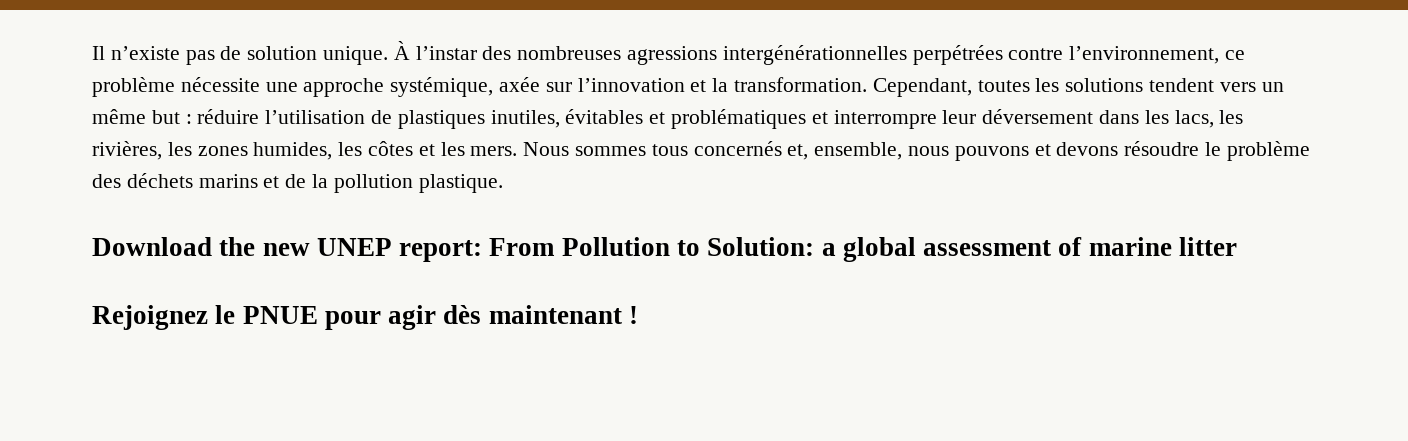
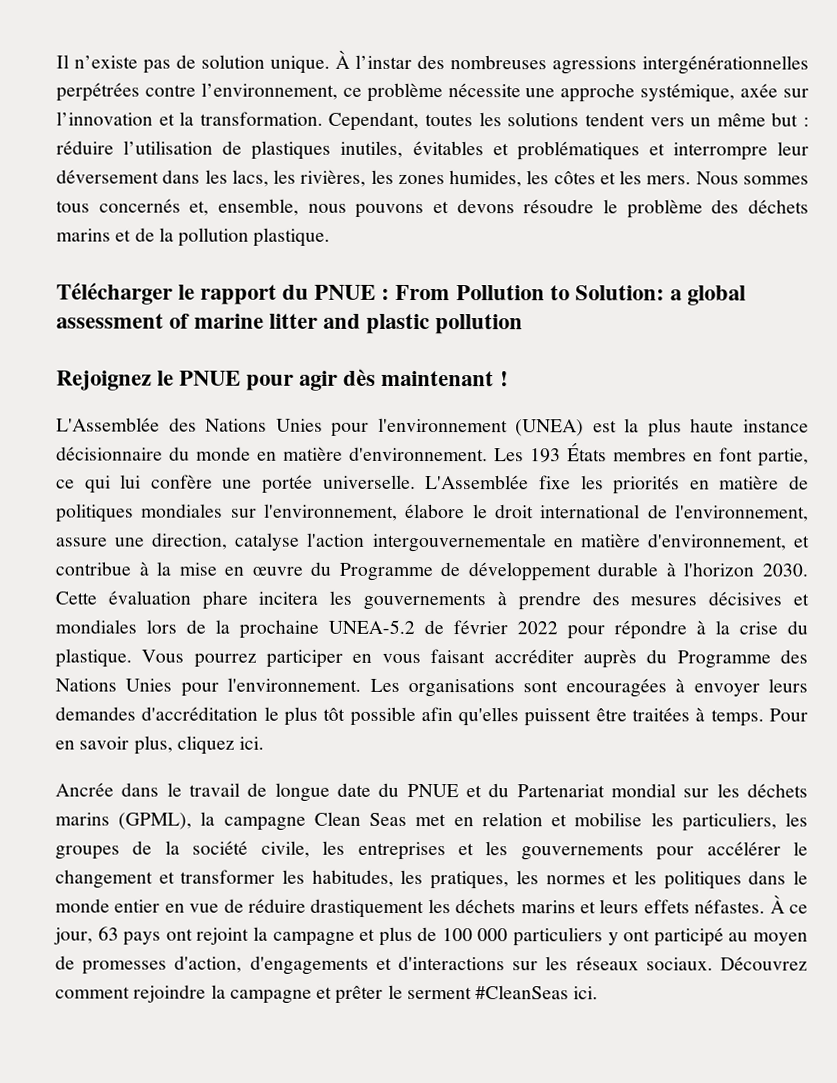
[92,237,483,262] Download the new UNEP report: -> [56,282,391,305] Télécharger le rapport du PNUE :
(1238, 246) none -> [323,313,524,335] and plastic pollution
(639, 315) none -> [56,417,809,438] [56,442,809,467] [56,474,810,495] [56,503,809,523] [55,532,810,553] [55,561,808,582] [55,590,810,611] [55,619,808,640] [55,648,809,669] [55,677,808,698] [55,706,808,727] [55,735,265,755] [55,782,808,802] [55,811,808,832] [55,840,808,861] [55,869,809,890] [55,894,808,919] [53,926,808,947] [55,955,809,975] [55,984,599,1004] // L'Assemblée des Nations Unies pour l'environnement (UNEA) est la plus haute instance décisionnaire du monde en matière d'environnement. Les 193 États membres en font partie, ce qui lui confère une portée universelle. L'Assemblée fixe les priorités en matière de politiques mondiales sur l'environnement, élabore le droit international de l'environnement, assure une direction, catalyse l'action intergouvernementale en matière d'environnement, et contribue à la mise en œuvre du Programme de développement durable à l'horizon 2030. Cette évaluation phare incitera les gouvernements à prendre des mesures décisives et mondiales lors de la prochaine UNEA-5.2 de février 2022 pour répondre à la crise du plastique. Vous pourrez participer en vous faisant accréditer auprès du Programme des Nations Unies pour l'environnement. Les organisations sont encouragées à envoyer leurs demandes d'accréditation le plus tôt possible afin qu'elles puissent être traitées à temps. Pour en savoir plus, cliquez ici. // Ancrée dans le travail de longue date du PNUE et du Partenariat mondial sur les déchets marins (GPML), la campagne Clean Seas met en relation et mobilise les particuliers, les groupes de la société civile, les entreprises et les gouvernements pour accélérer le changement et transformer les habitudes, les pratiques, les normes et les politiques dans le monde entier en vue de réduire drastiquement les déchets marins et leurs effets néfastes. À ce jour, 63 pays ont rejoint la campagne et plus de 100 000 particuliers y ont participé au moyen de promesses d'action, d'engagements et d'interactions sur les réseaux sociaux. Découvrez comment rejoindre la campagne et prêter le serment #CleanSeas ici.

